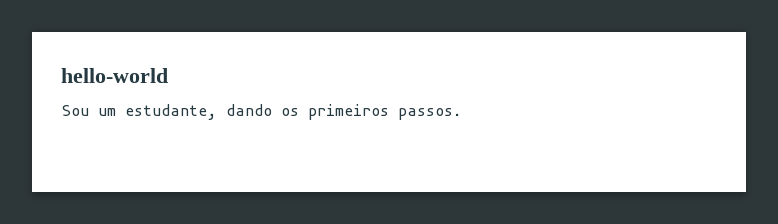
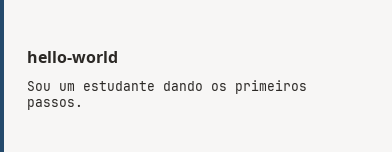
[125,104,217,120] estudante, -> [83,81,155,91] estudante

